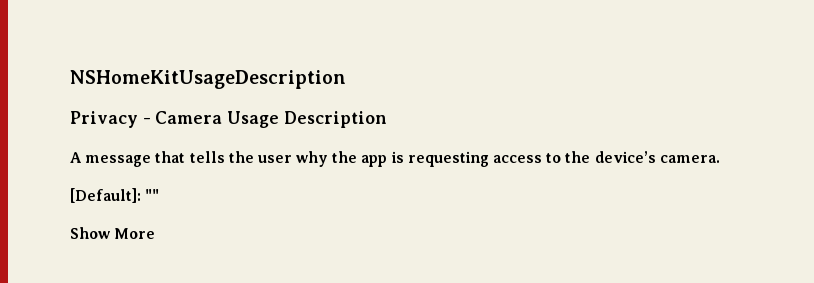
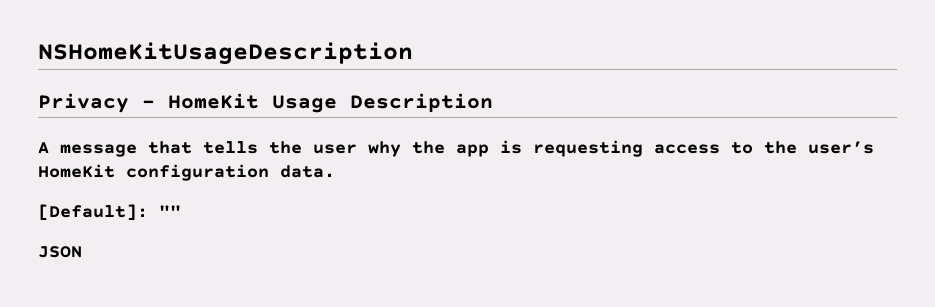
[155,111,223,124] Camera -> [168,93,259,109] HomeKit
[594,151,720,163] device’s camera. -> [808,141,874,154] [38,164,335,181] user’s HomeKit configuration data.
[70,227,156,239] Show More -> [38,246,82,258] JSON

